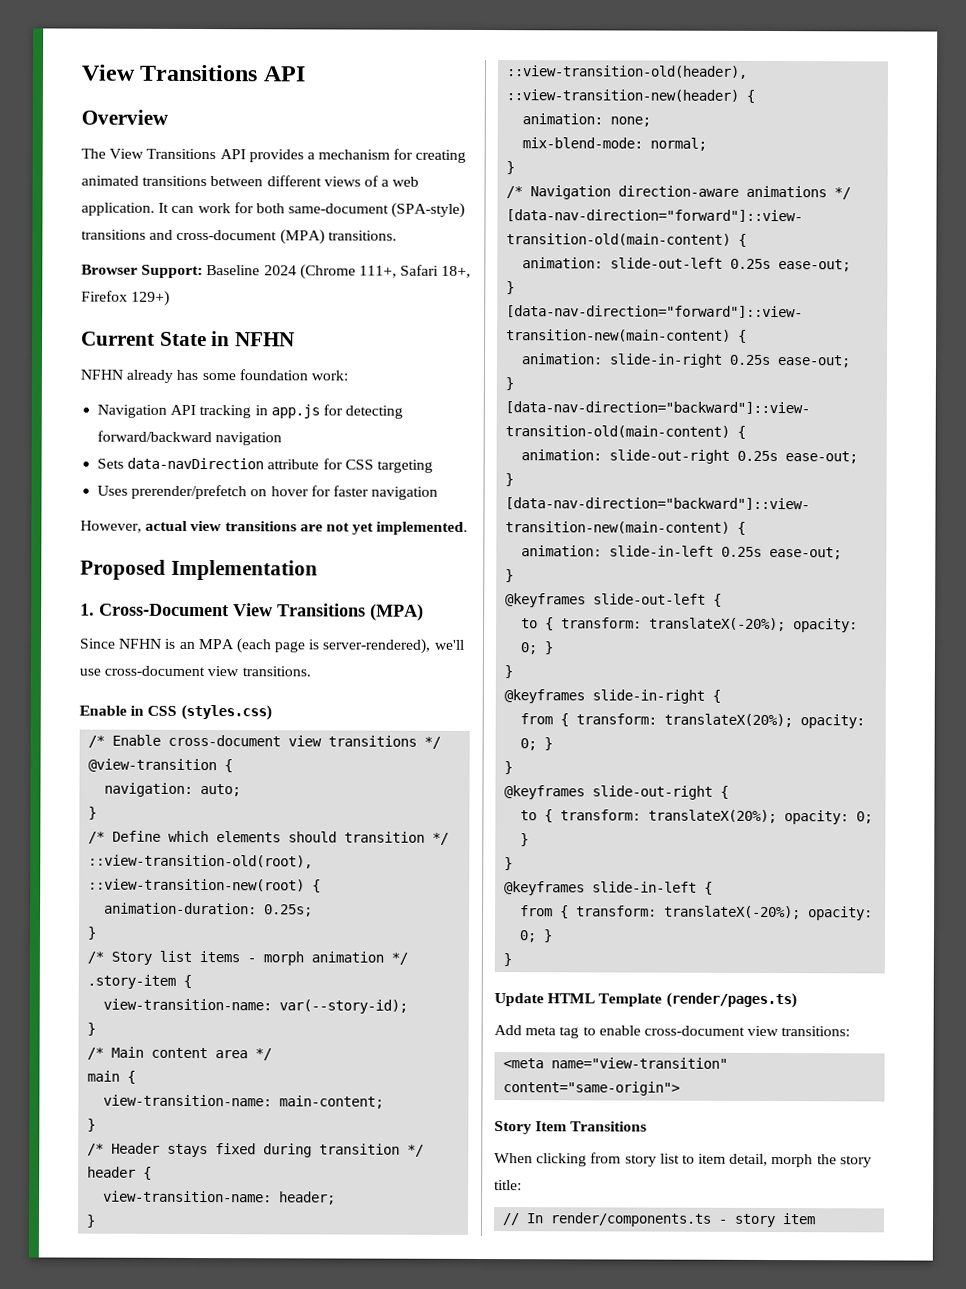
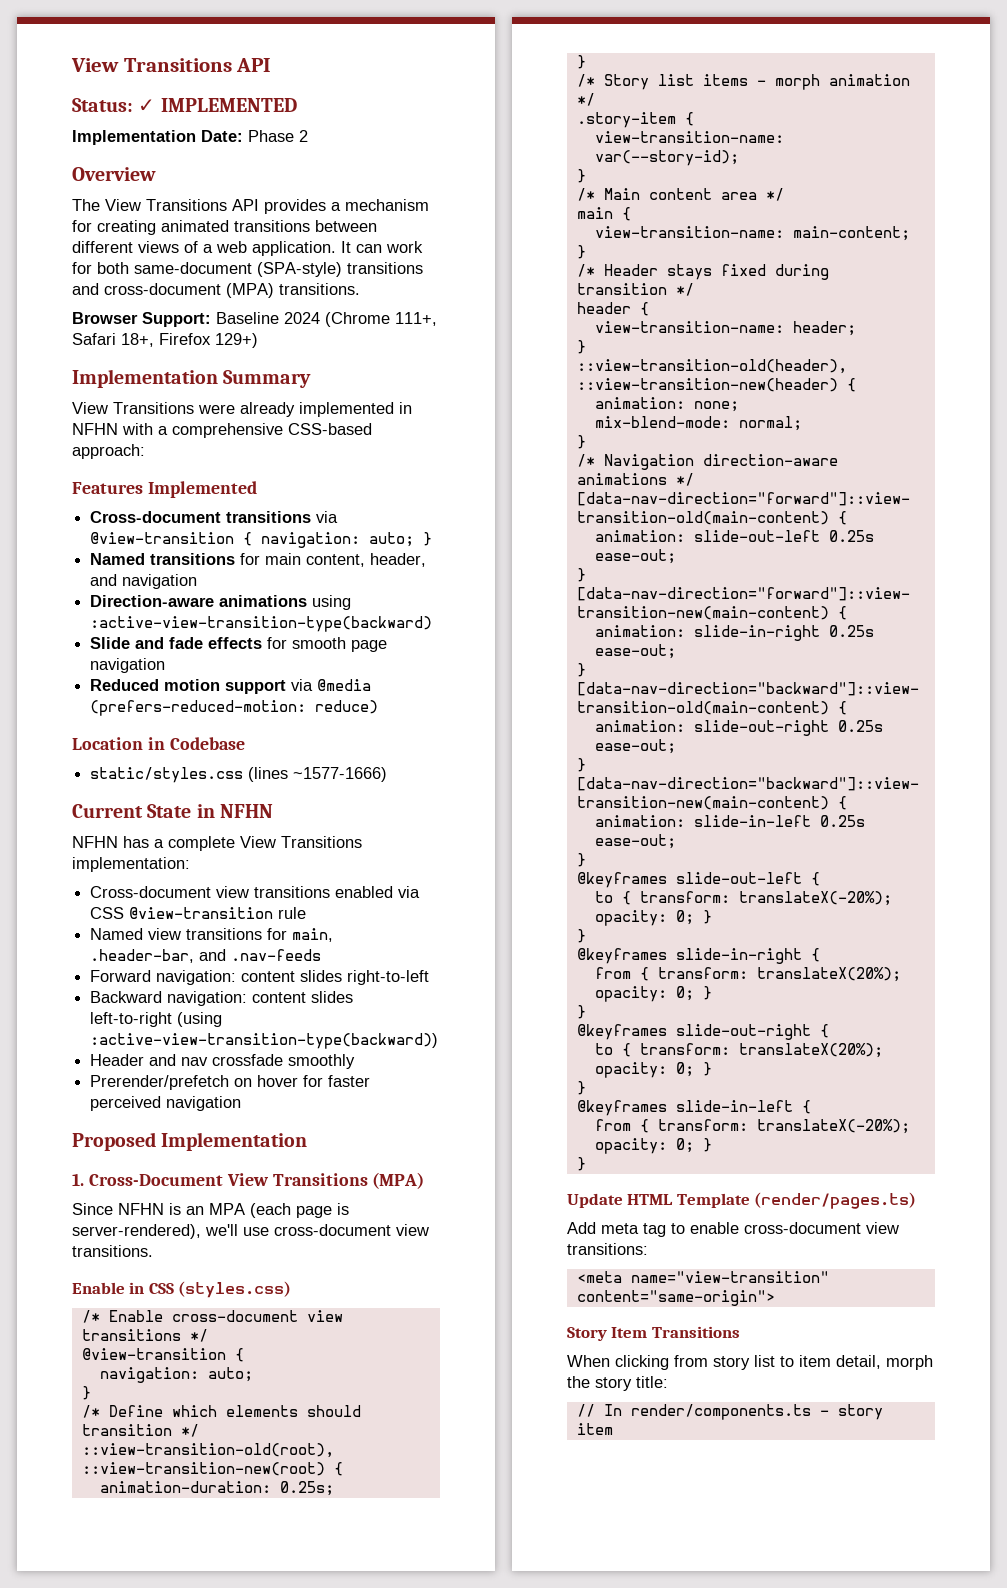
[81,64,306,82] View Transitions API -> [71,58,272,72] [72,98,297,112] [72,130,308,145] View Transitions API // Status: ✓ IMPLEMENTED // Implementation Date: Phase 2
(171, 298) none -> [72,369,312,388] [72,402,412,417] [72,423,372,438] [72,444,145,459] [72,481,257,498] [90,511,339,523] [90,532,433,548] [90,553,427,567] [90,574,198,589] [90,595,352,610] [90,616,433,632] [90,637,388,652] [90,658,166,673] [90,679,372,694] [90,700,379,716] [72,737,245,750] [90,767,388,783] // Implementation Summary // View Transitions were already implemented in NFHN with a comprehensive CSS-based approach: // Features Implemented // Cross-document transitions via @view-transition { navigation: auto; } // Named transitions for main content, header, and navigation // Direction-aware animations using :active-view-transition-type(backward) // Slide and fade effects for smooth page navigation // Reduced motion support via @media (prefers-reduced-motion: reduce) // Location in Codebase // static/styles.css (lines ~1577-1666)
[126,369,348,383] [97,404,404,419] [97,430,283,446] [97,457,433,473] [97,484,248,500] already has some foundation work: // Navigation API tracking in app.js for detecting forward/backward navigation // Sets data-navDirection attribute for CSS targeting // Uses prerender/prefetch -> [123,836,362,851] [72,857,190,872] [90,886,421,898] [90,907,307,919] [90,928,334,942] [90,949,322,963] [90,970,430,985] [90,991,354,1006] [90,1012,223,1027] [90,1033,439,1049] [90,1054,356,1069] [90,1075,230,1090] has a complete View Transitions implementation: // Cross-document view transitions enabled via CSS @view-transition rule // Named view transitions for main, .header-bar, and .nav-feeds // Forward navigation: content slides right-to-left // Backward navigation: content slides left-to-right (using :active-view-transition-type(backward)) // Header and nav crossfade smoothly // Prerender/prefetch
[371,486,439,500] [80,520,469,535] navigation // However, actual view transitions are not yet implemented. -> [90,1096,242,1111] perceived navigation

